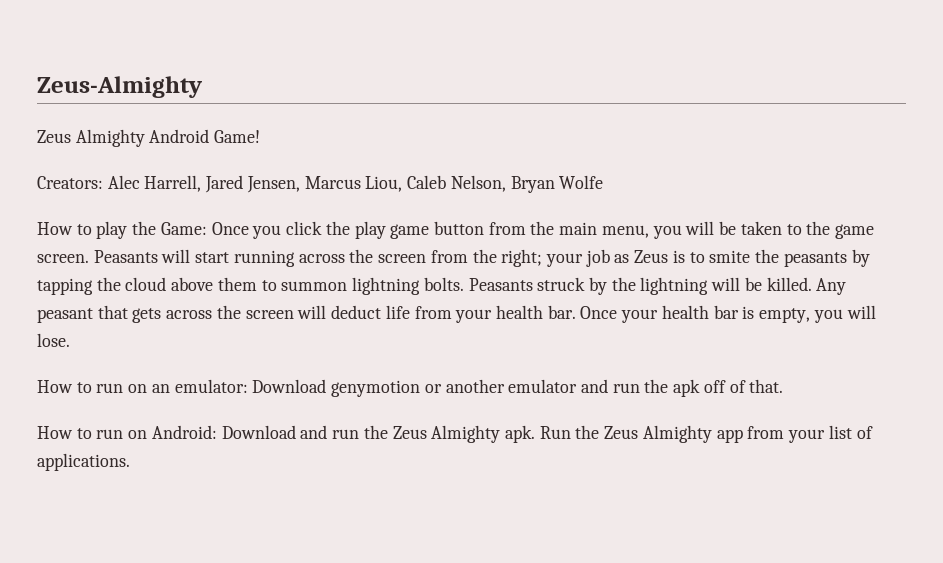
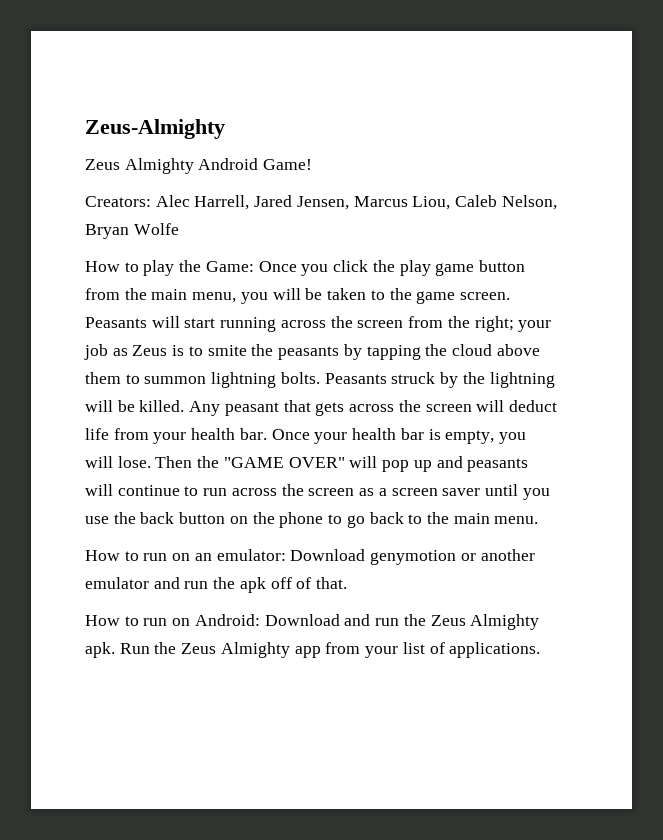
(70, 340) none -> [155,456,529,472] [85,484,550,500] [85,512,539,528] Then the "GAME OVER" will pop up and peasants will continue to run across the screen as a screen saver until you use the back button on the phone to go back to the main menu.

